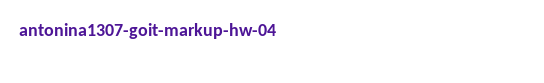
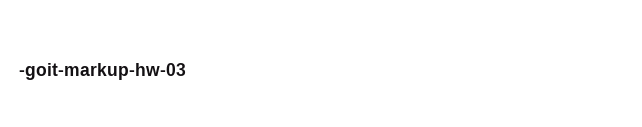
[19,23,276,39] antonina1307-goit-markup-hw-04 -> [19,63,186,80] -goit-markup-hw-03

